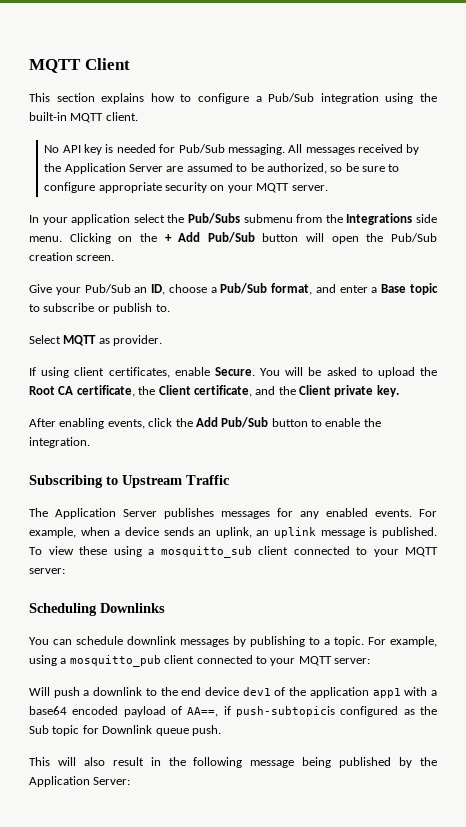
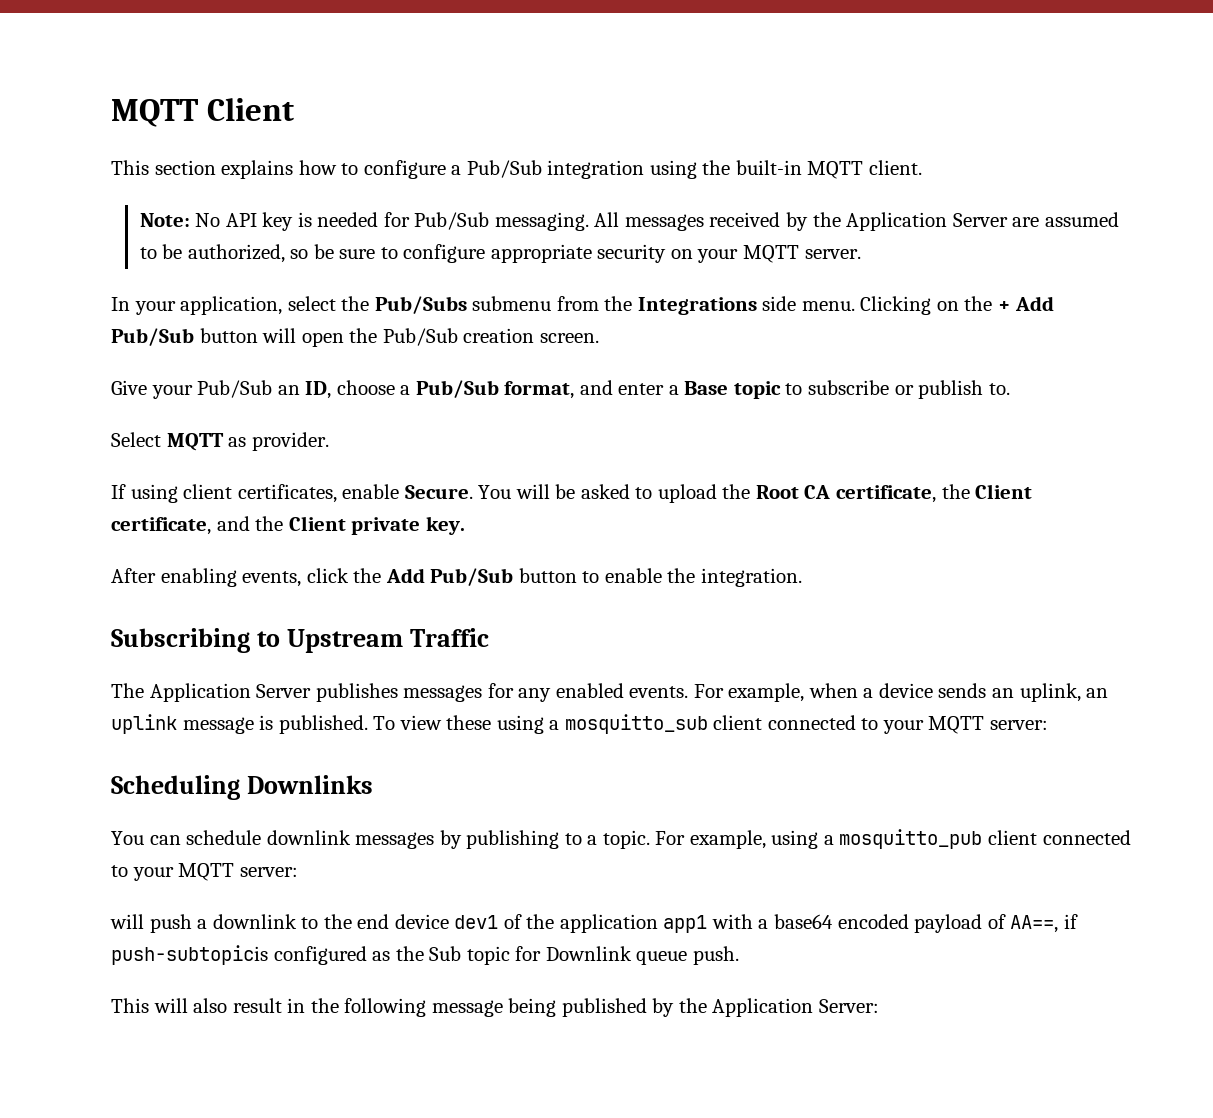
(138, 116) none -> [139,213,190,227] Note:
[71,214,131,225] application -> [180,296,283,315] application,
[29,687,50,696] Will -> [110,914,144,929] will

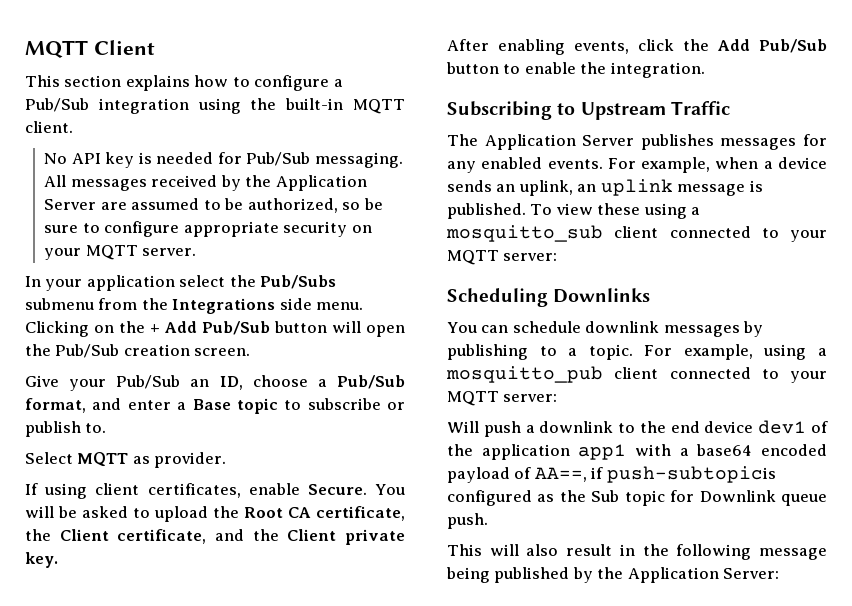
[139,213,190,227] Note: -> (73, 127) none
[180,296,283,315] application, -> [86,275,175,291] application
[110,914,144,929] will -> [447,421,479,433] Will

